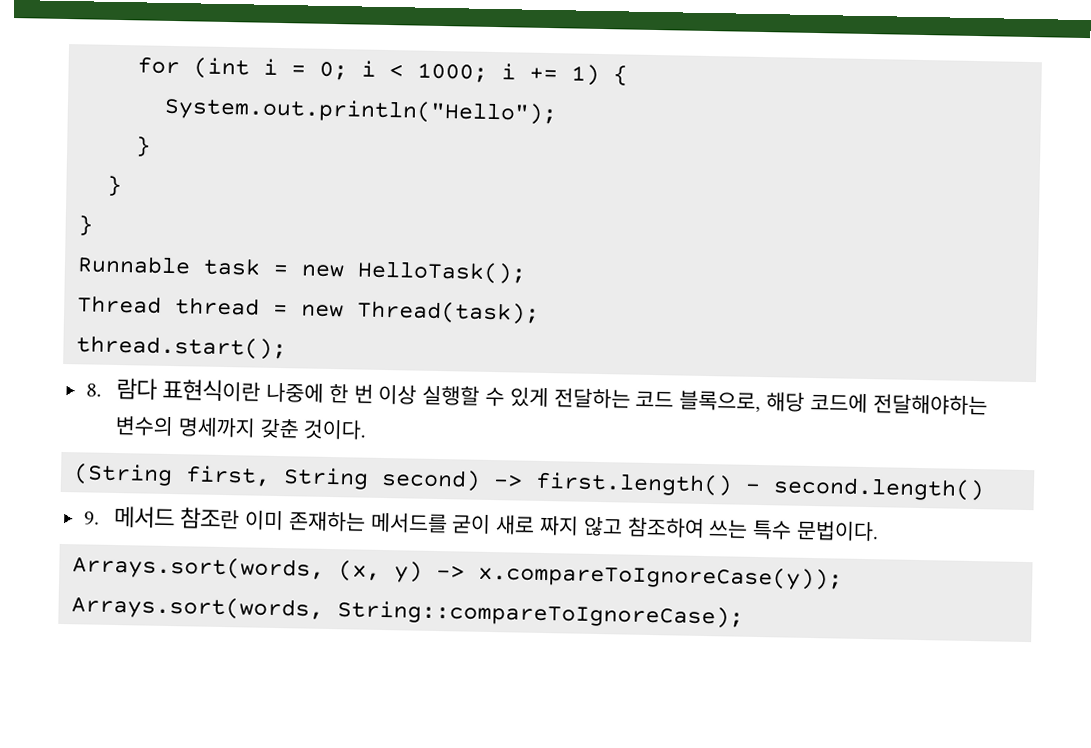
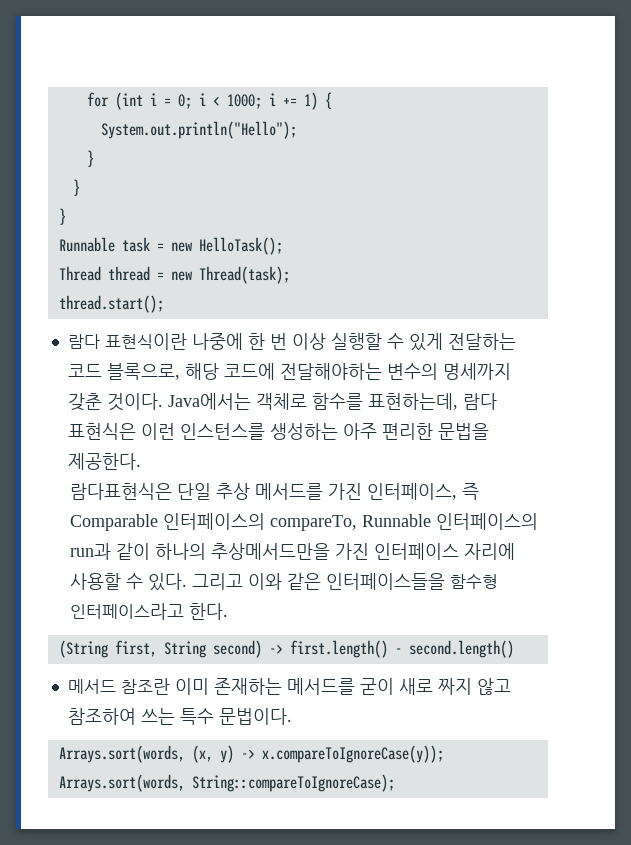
[85,383,102,397] 8. -> (164, 304) none
(368, 429) none -> [167,393,497,410] [67,423,489,440] [67,453,141,470] [69,483,479,500] [69,513,538,531] [69,543,515,560] [69,573,498,591] [69,603,228,620] Java에서는 객체로 함수를 표현하는데, 람다 표현식은 이런 인스턴스를 생성하는 아주 편리한 문법을 제공한다. // 람다표현식은 단일 추상 메서드를 가진 인터페이스, 즉 Comparable 인터페이스의 compareTo, Runnable 인터페이스의 run과 같이 하나의 추상메서드만을 가진 인터페이스 자리에 사용할 수 있다. 그리고 이와 같은 인터페이스들을 함수형 인터페이스라고 한다.
[83,511,100,525] 9. -> (514, 649) none

